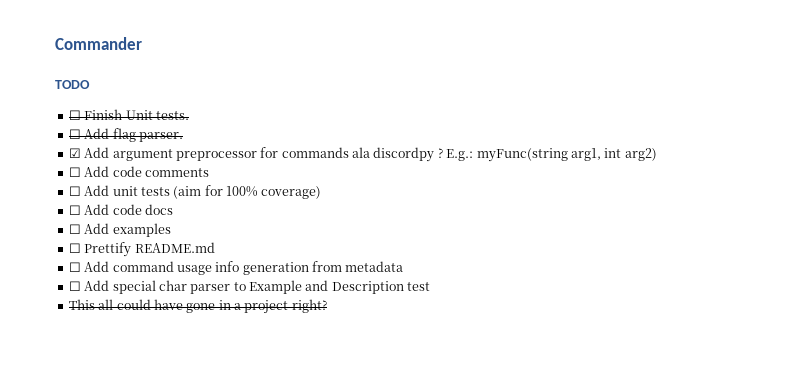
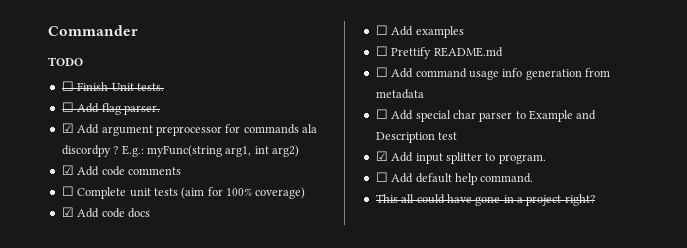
[68,167,81,177] ☐ -> [61,165,74,175] ☑
[84,185,110,196] Add -> [77,187,127,199] Complete
[68,205,81,215] ☐ -> [61,207,74,217] ☑
(431, 286) none -> [375,151,546,164] [375,172,534,185] // ☑ Add input splitter to program. // ☐ Add default help command.

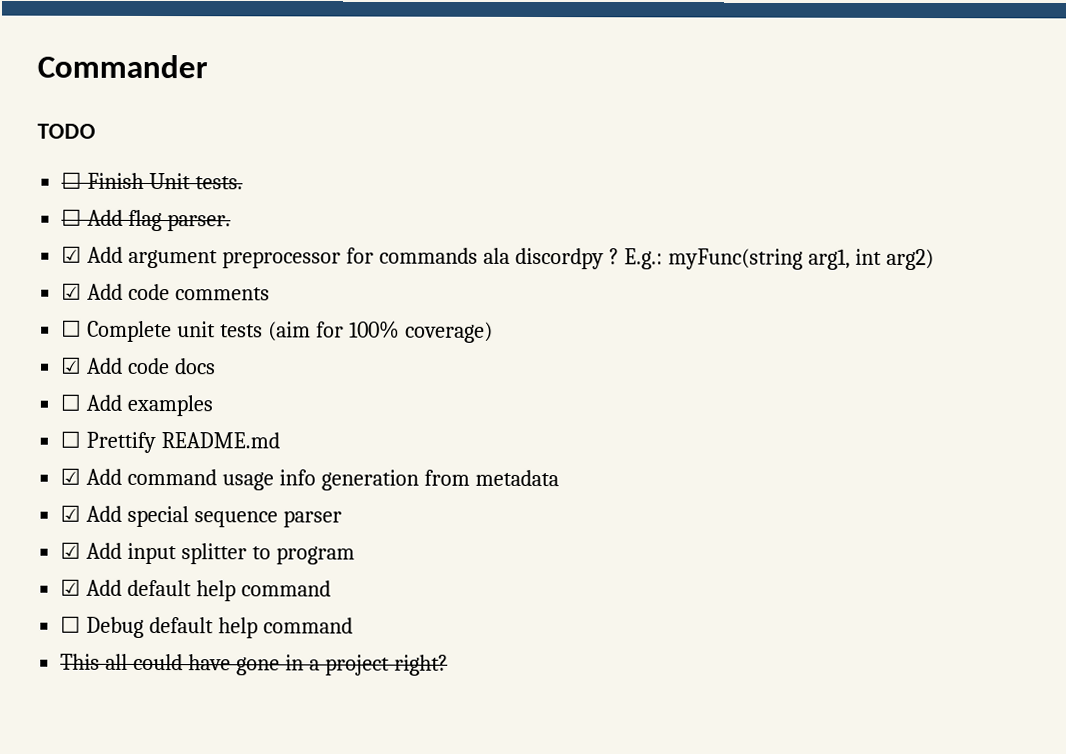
[375,67,388,77] ☐ -> [60,467,82,485] ☑
[375,109,388,119] ☐ -> [60,504,82,522] ☑
[452,110,476,119] char -> [194,511,279,528] sequence
[515,110,597,122] [375,132,458,143] to Example and Description test -> (342, 519) none
[498,154,546,164] [375,172,388,182] program. // ☐ -> [275,546,355,565] [60,578,82,596] program // ☑
[480,173,534,183] command. -> [240,580,331,597] [60,615,353,639] command // ☐ Debug default help command

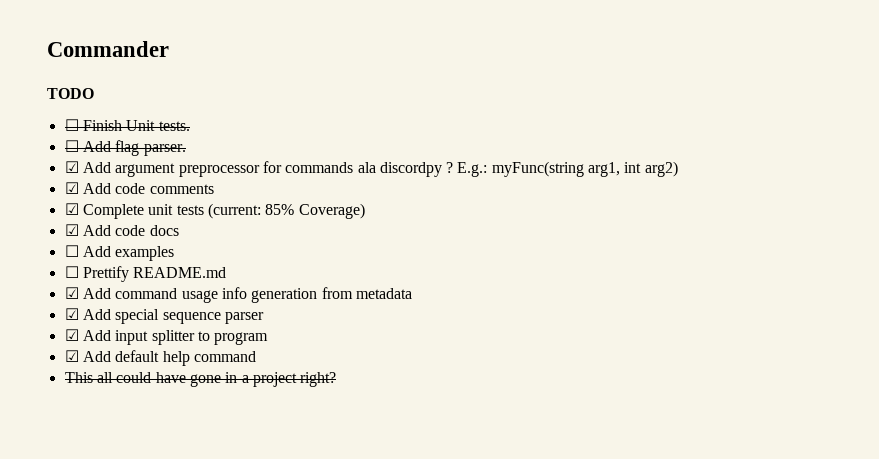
[61,319,83,337] ☐ -> [64,203,79,215] ☑
[267,320,493,343] (aim for 100% coverage) -> [207,203,365,219] (current: 85% Coverage)
[60,615,353,639] // ☐ Debug default help command -> (256, 356) none

